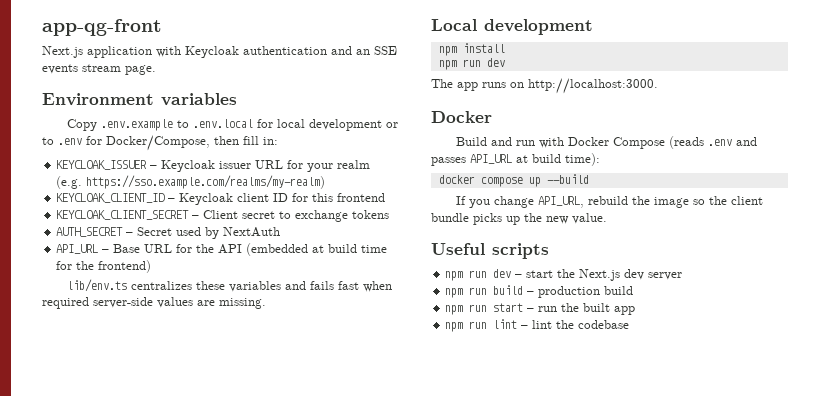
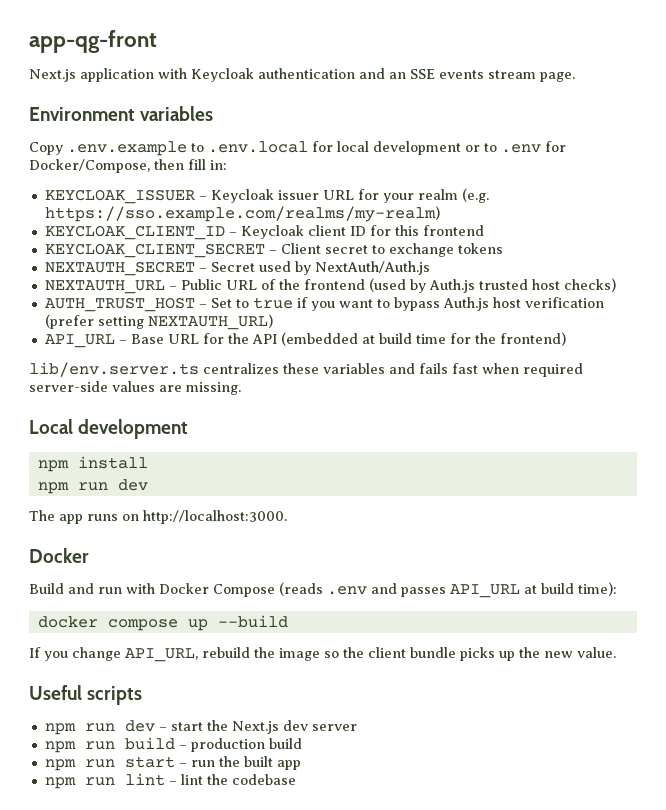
[56,227,124,237] AUTH_SECRET -> [44,261,195,276] NEXTAUTH_SECRET
[223,227,281,237] NextAuth -> [314,261,430,275] [44,278,616,294] [44,297,604,312] [44,314,273,330] NextAuth/Auth.js // NEXTAUTH_URL – Public URL of the frontend (used by Auth.js trusted host checks) // AUTH_TRUST_HOST – Set to true if you want to bypass Auth.js host verification (prefer setting NEXTAUTH_URL)
[67,279,128,292] lib/env.ts -> [29,362,199,377] lib/env.server.ts

